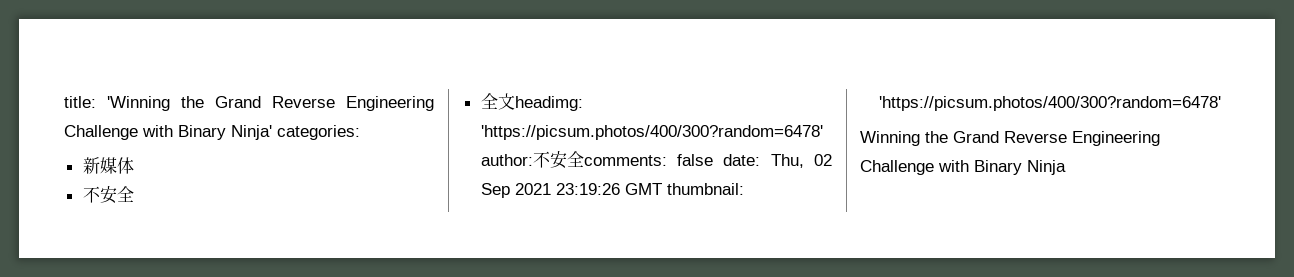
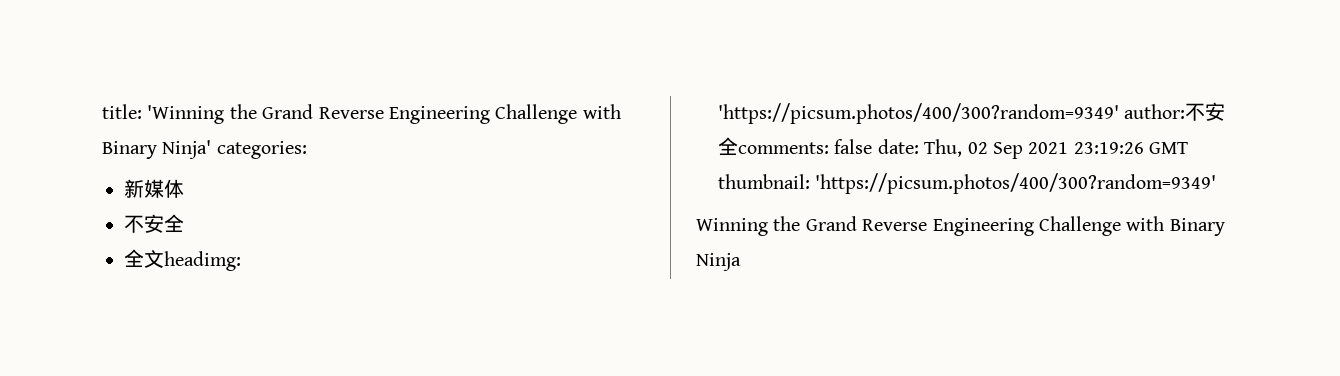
[480,125,823,140] 'https://picsum.photos/400/300?random=6478' -> [718,103,1119,124] 'https://picsum.photos/400/300?random=9349'
[878,96,1221,111] 'https://picsum.photos/400/300?random=6478' -> [815,173,1217,194] 'https://picsum.photos/400/300?random=9349'

